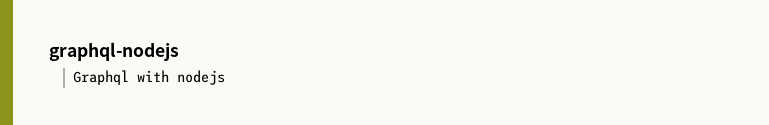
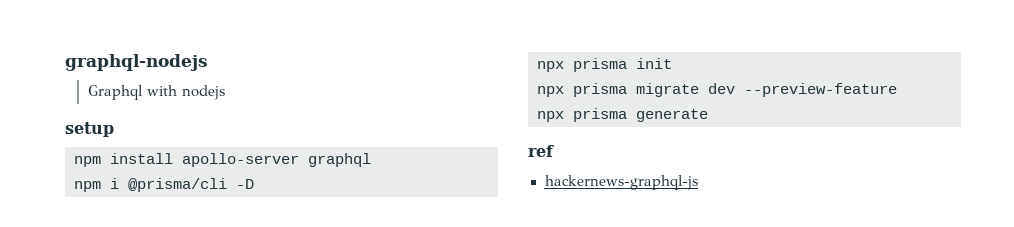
(225, 77) none -> [65,122,114,137] [74,153,371,167] [74,178,254,192] [537,58,672,72] [537,83,897,97] [537,108,708,122] [528,145,554,157] [544,175,698,190] // setup // npm install apollo-server graphql // npm i @prisma/cli -D // npx prisma init // npx prisma migrate dev --preview-feature // npx prisma generate // ref // hackernews-graphql-js

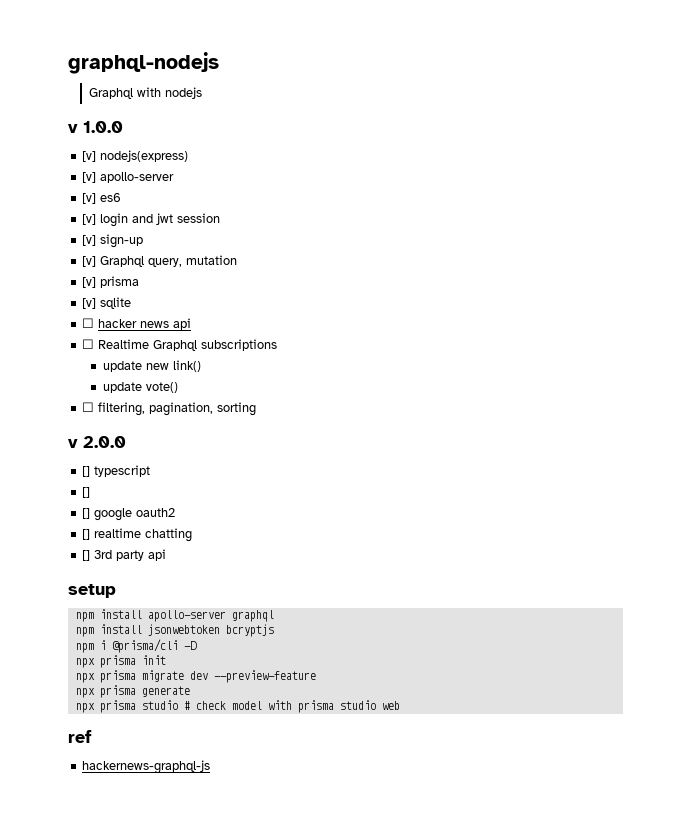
(225, 92) none -> [68,121,123,133] [82,150,189,162] [82,172,175,183] [82,193,122,204] [82,213,221,227] [82,234,144,248] [82,255,238,267] [82,276,140,288] [82,297,132,309] [82,318,192,330] [82,339,278,351] [103,360,202,372] [103,382,179,393] [82,402,257,416] [68,436,126,448] [82,465,151,477] [82,487,91,498] [82,508,176,521] [82,528,193,542] [82,549,167,561] // v 1.0.0 // [v] nodejs(express) // [v] apollo-server // [v] es6 // [v] login and jwt session // [v] sign-up // [v] Graphql query, mutation // [v] prisma // [v] sqlite // ☐ hacker news api // ☐ Realtime Graphql subscriptions // update new link() // update vote() // ☐ filtering, pagination, sorting // v 2.0.0 // [] typescript // [] // [] google oauth2 // [] realtime chatting // [] 3rd party api
(371, 160) none -> [75,624,274,637] // npm install jsonwebtoken bcryptjs
(708, 115) none -> [75,700,400,713] // npx prisma studio # check model with prisma studio web

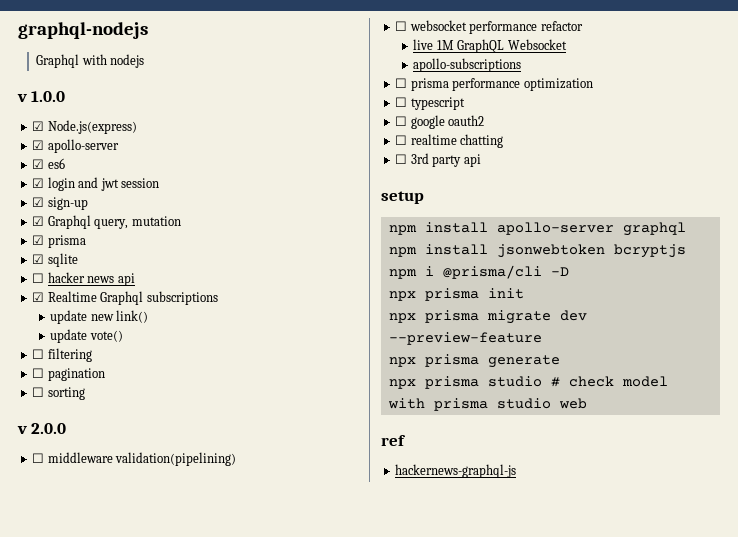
[82,150,189,162] [82,172,97,183] [v] nodejs(express) // [v] -> [32,120,137,134] [32,140,45,150] ☑ Node.js(express) // ☑
[82,193,97,204] [v] -> [32,159,45,169] ☑
[82,214,97,225] [v] -> [32,178,45,188] ☑
[82,235,97,246] [v] -> [32,197,45,207] ☑
[82,256,97,267] [v] -> [32,216,45,226] ☑
[82,277,97,288] [v] -> [32,235,45,245] ☑
[82,298,97,309] [v] -> [32,254,45,264] ☑
[82,339,95,349] ☐ -> [32,292,45,302] ☑
[98,402,214,416] filtering, pagination, -> [47,348,92,362] [32,368,105,381] [32,387,45,397] filtering // ☐ pagination // ☐
[82,466,91,477] [] -> [32,452,237,466] [395,20,583,34] [413,39,567,53] [413,58,522,72] [395,78,593,91] [395,97,408,107] ☐ middleware validation(pipelining) // ☐ websocket performance refactor // live 1M GraphQL Websocket // apollo-subscriptions // ☐ prisma performance optimization // ☐
[82,487,91,498] [82,508,91,519] [] // [] -> [395,116,408,126] ☐
[82,529,91,540] [] -> [395,135,408,145] ☐
[82,550,91,561] [] -> [395,154,408,164] ☐

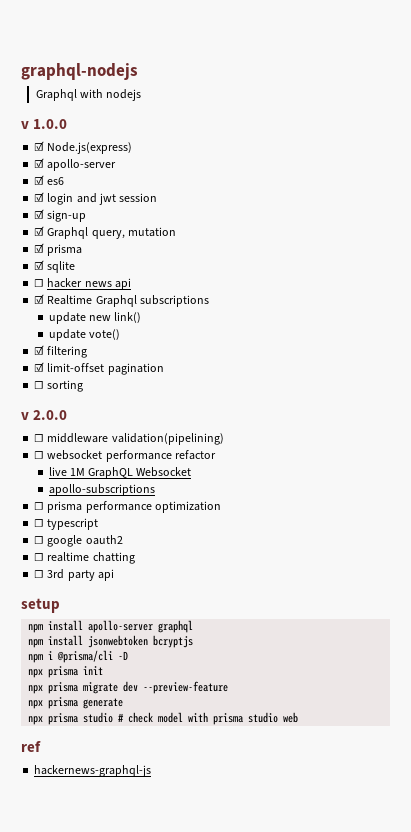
[32,349,45,359] ☐ -> [34,345,45,355] ☑
[32,368,45,378] ☐ -> [34,362,105,372] ☑ limit-offset

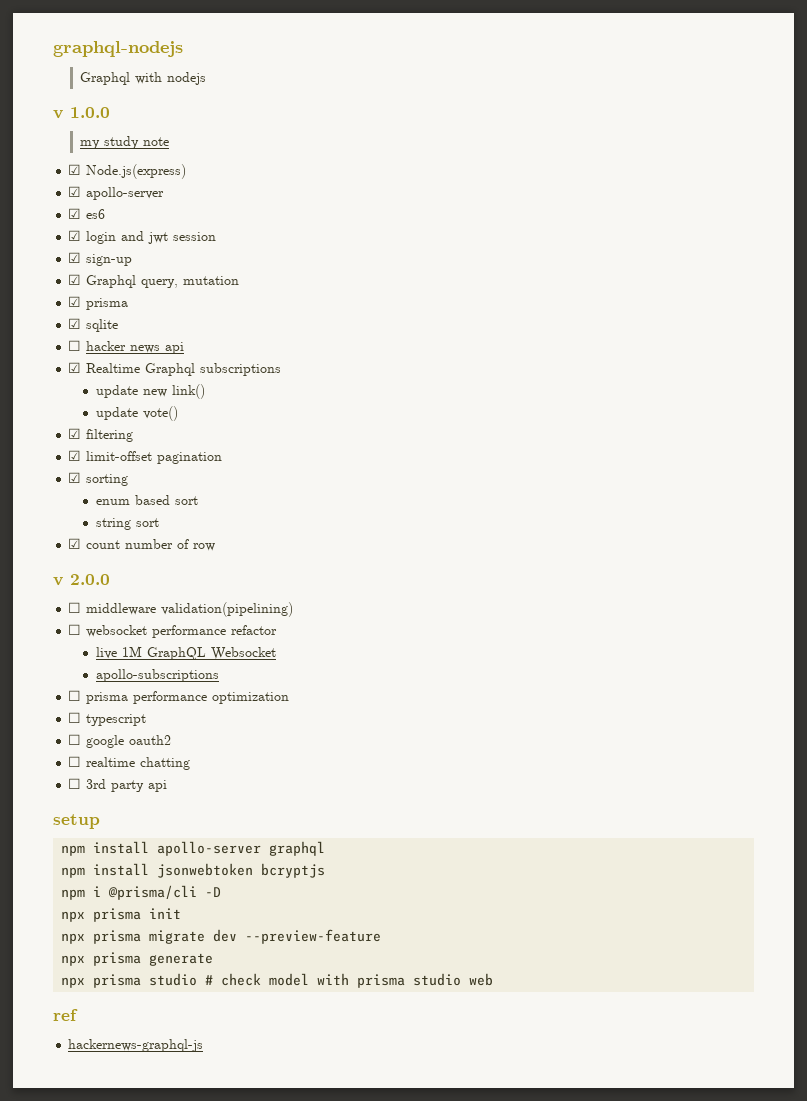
(68, 124) none -> [80,136,170,149] // my study note
[34,381,45,389] ☐ -> [68,472,82,483] ☑
(84, 386) none -> [95,495,198,505] [95,518,159,530] [68,538,216,551] // enum based sort // string sort // ☑ count number of row

